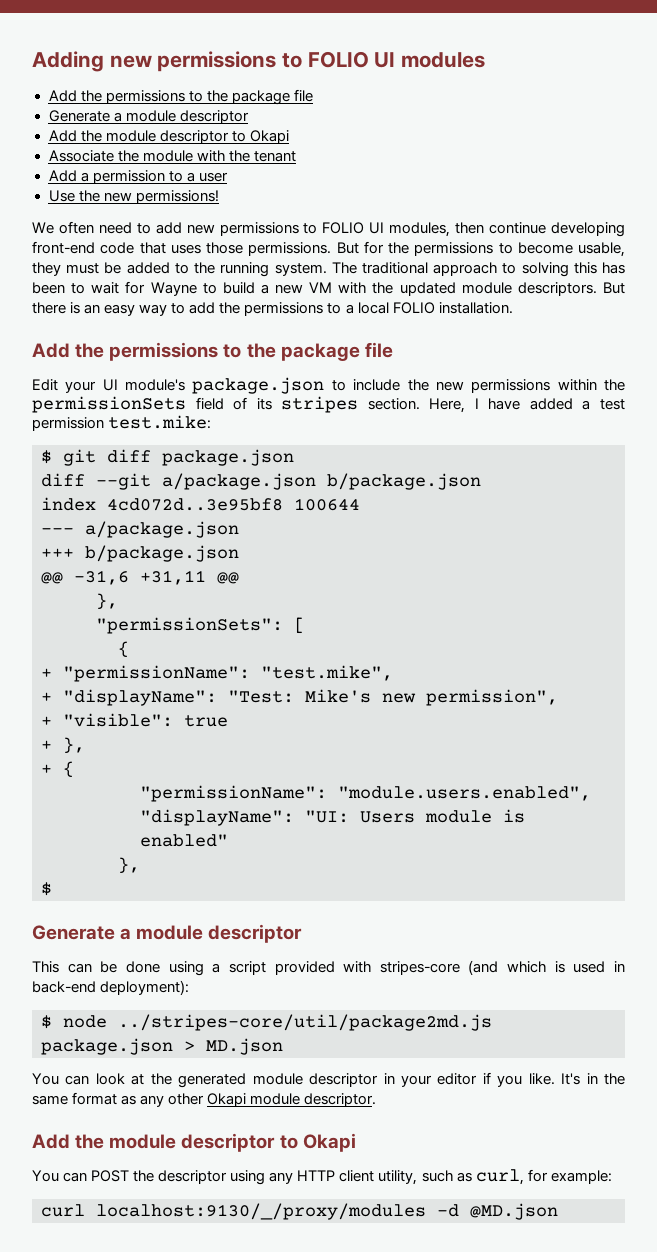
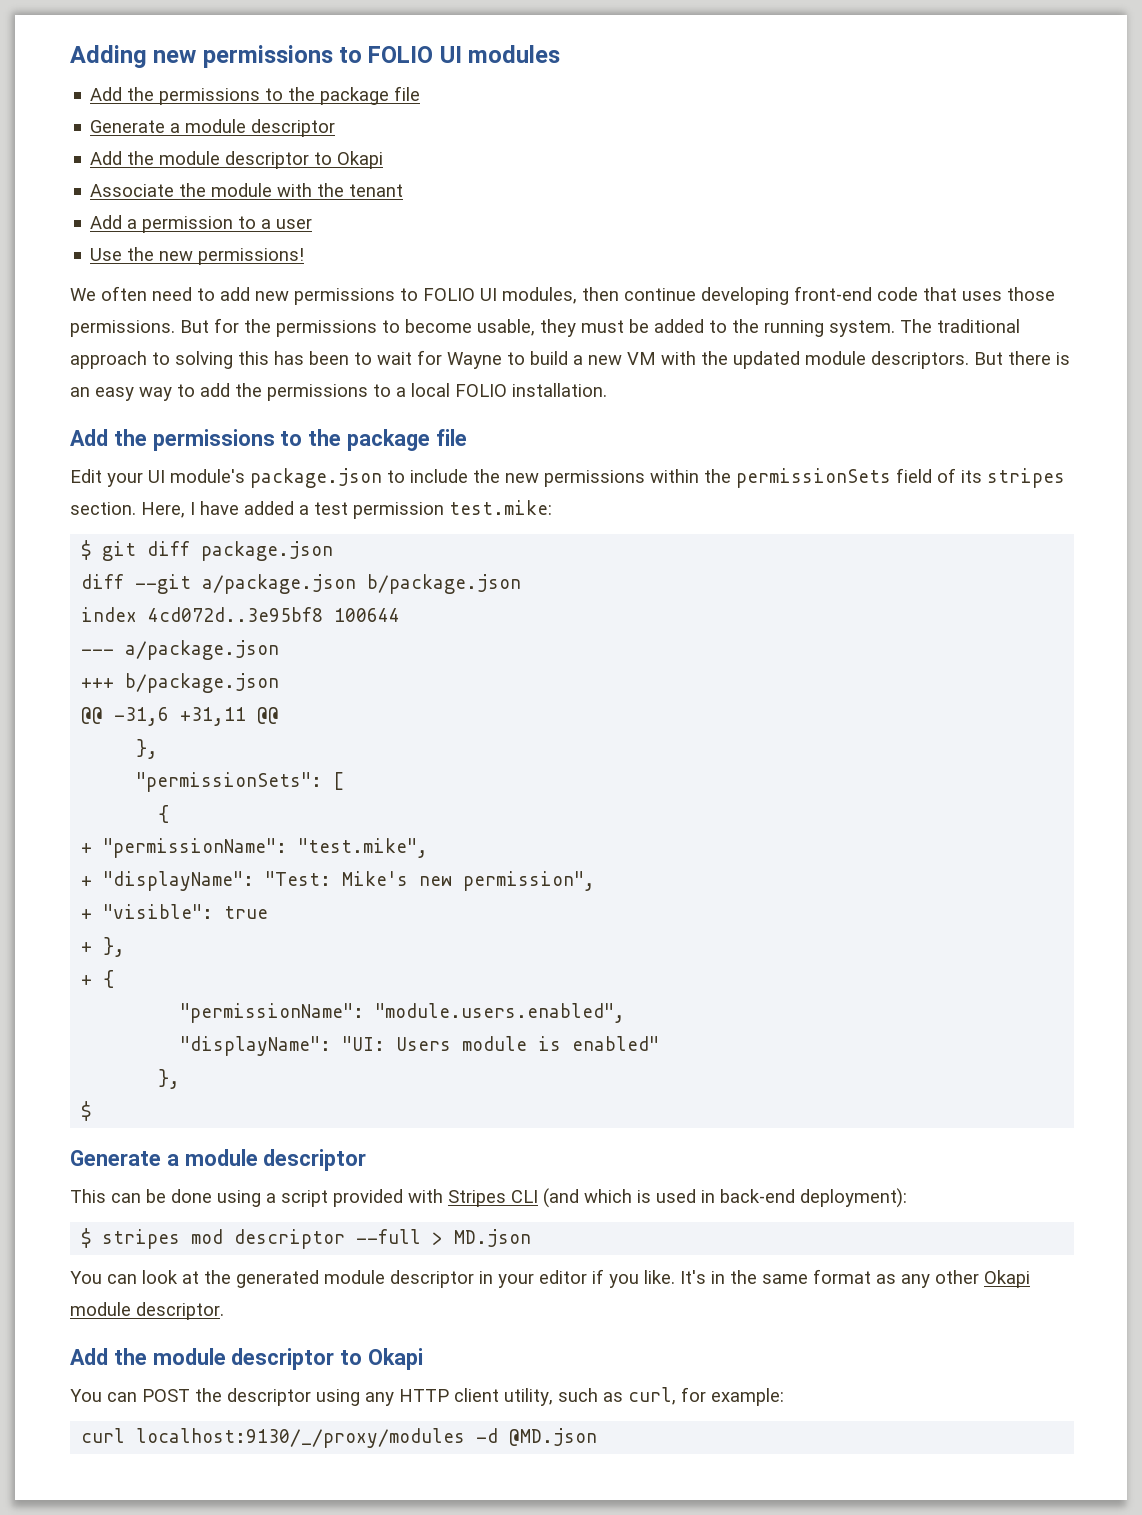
[379,961,460,975] stripes-core -> [448,1190,538,1207] Stripes CLI
[63,1014,492,1031] [41,1038,173,1055] node ../stripes-core/util/package2md.js package.json -> [102,1229,422,1249] stripes mod descriptor --full

